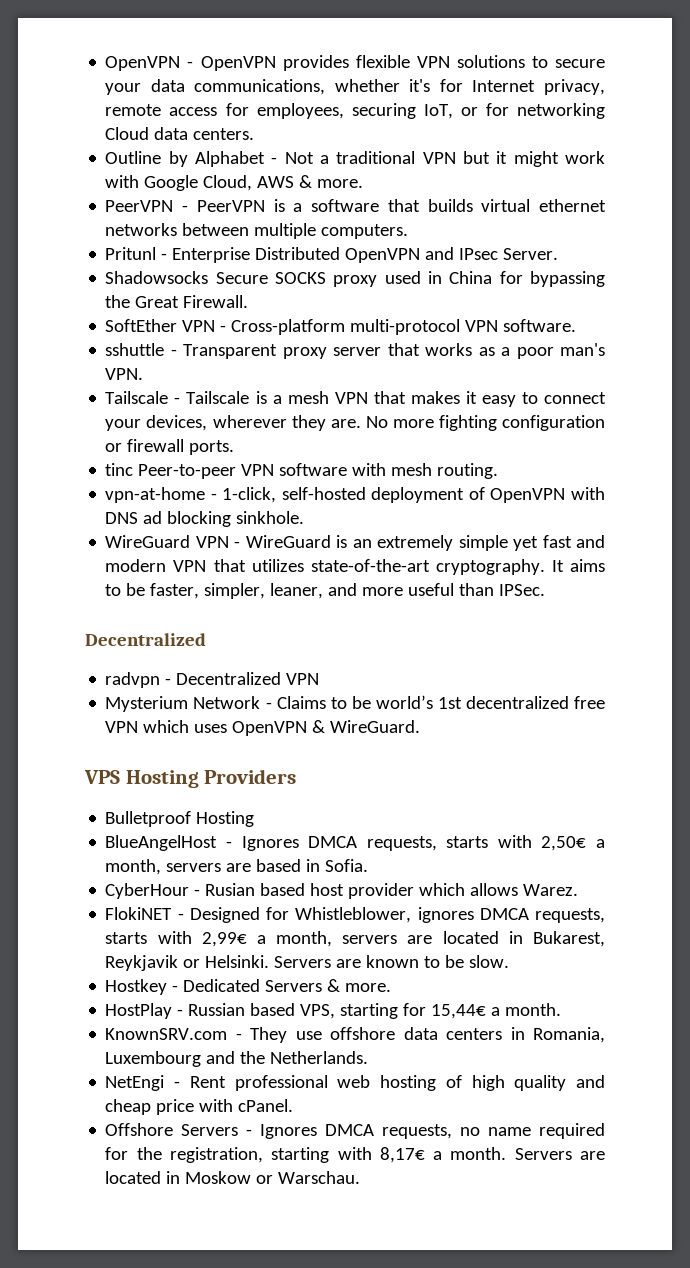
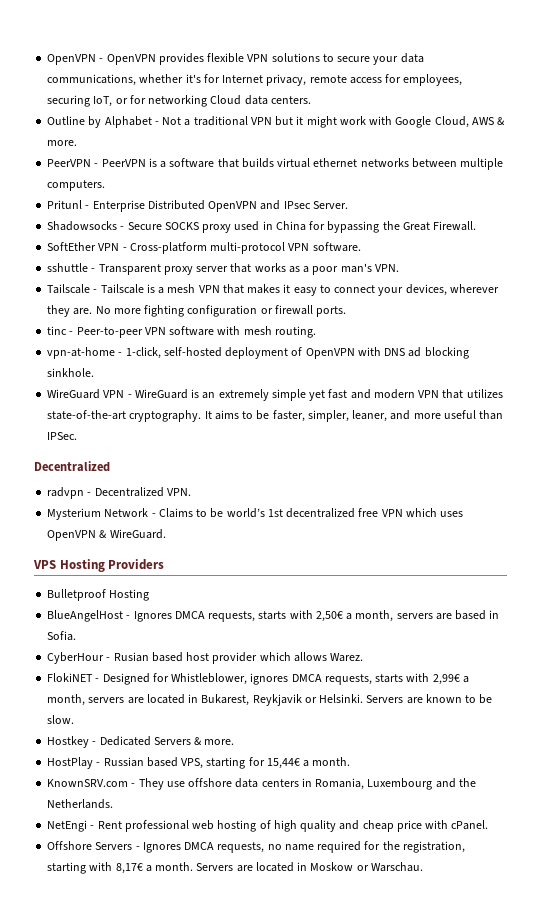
(209, 277) none -> [120,226,125,230] -
(134, 469) none -> [69,331,74,335] -
[286,673,320,685] VPN -> [166,488,191,496] VPN.

